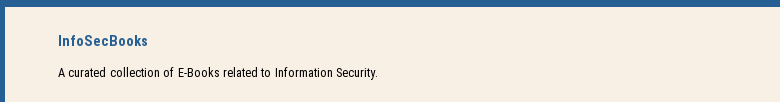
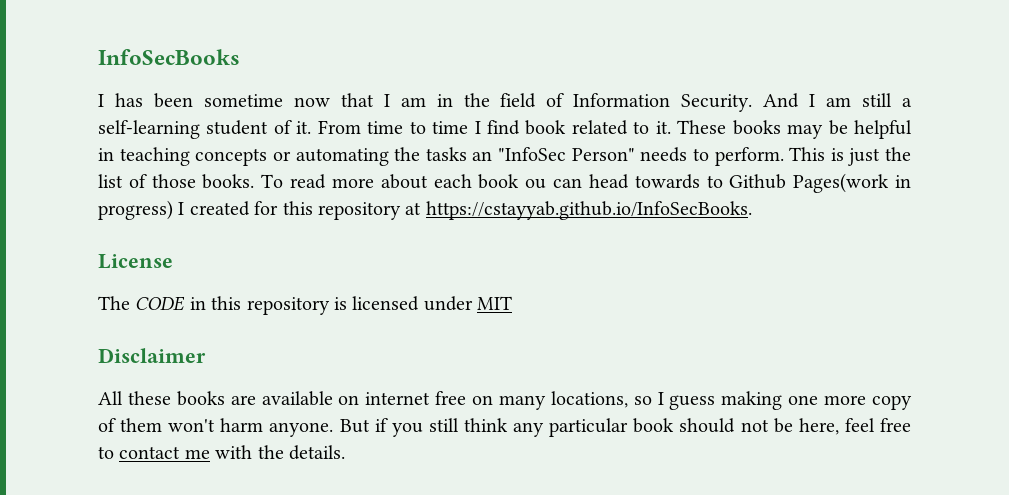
[58,67,378,80] A curated collection of E-Books related to Information Security. -> [98,93,913,112] [98,120,913,139] [98,147,911,166] [98,173,912,193] [98,200,752,220] [98,254,173,269] [98,296,513,315] [98,348,206,363] [98,391,912,410] [98,418,911,437] [98,445,345,460] I has been sometime now that I am in the field of Information Security. And I am still a self-learning student of it. From time to time I find book related to it. These books may be helpful in teaching concepts or automating the tasks an "InfoSec Person" needs to perform. This is just the list of those books. To read more about each book ou can head towards to Github Pages(work in progress) I created for this repository at https://cstayyab.github.io/InfoSecBooks. // License // The CODE in this repository is licensed under MIT // Disclaimer // All these books are available on internet free on many locations, so I guess making one more copy of them won't harm anyone. But if you still think any particular book should not be here, feel free to contact me with the details.

